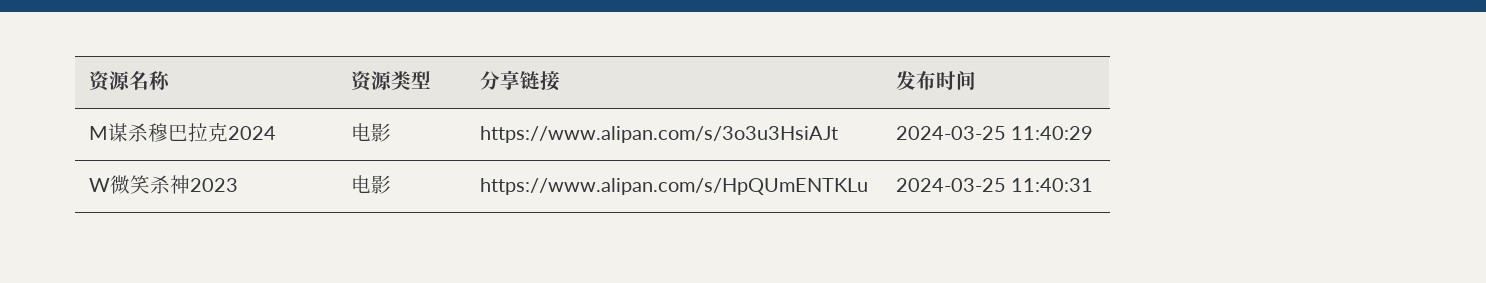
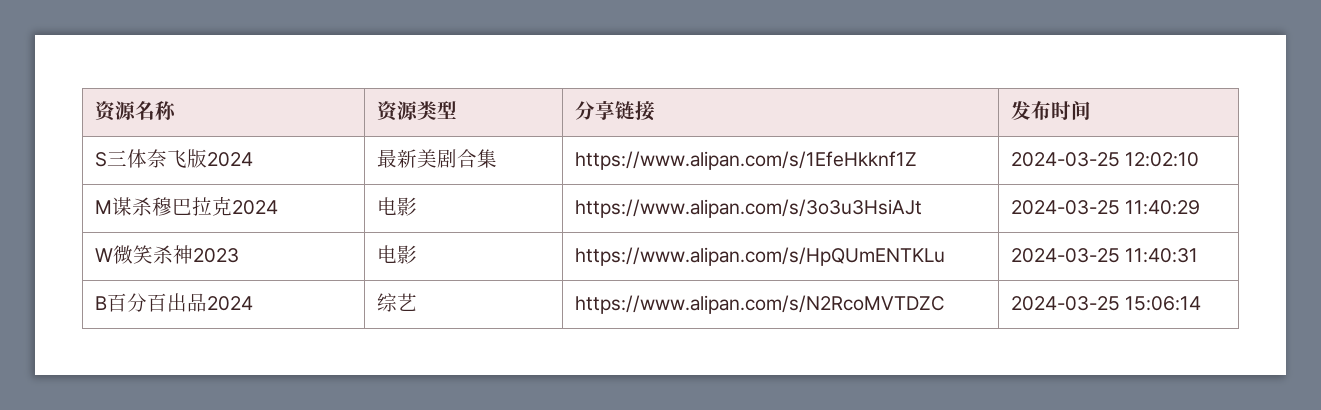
(976, 80) none -> [94,149,253,168] [376,149,497,168] [574,151,917,170] [1010,152,1199,167] // S三体奈飞版2024 | 最新美剧合集 | https://www.alipan.com/s/1EfeHkknf1Z | 2024-03-25 12:02:10
(1093, 185) none -> [94,293,253,312] [376,293,417,312] [574,295,945,314] [1010,296,1201,311] // B百分百出品2024 | 综艺 | https://www.alipan.com/s/N2RcoMVTDZC | 2024-03-25 15:06:14

